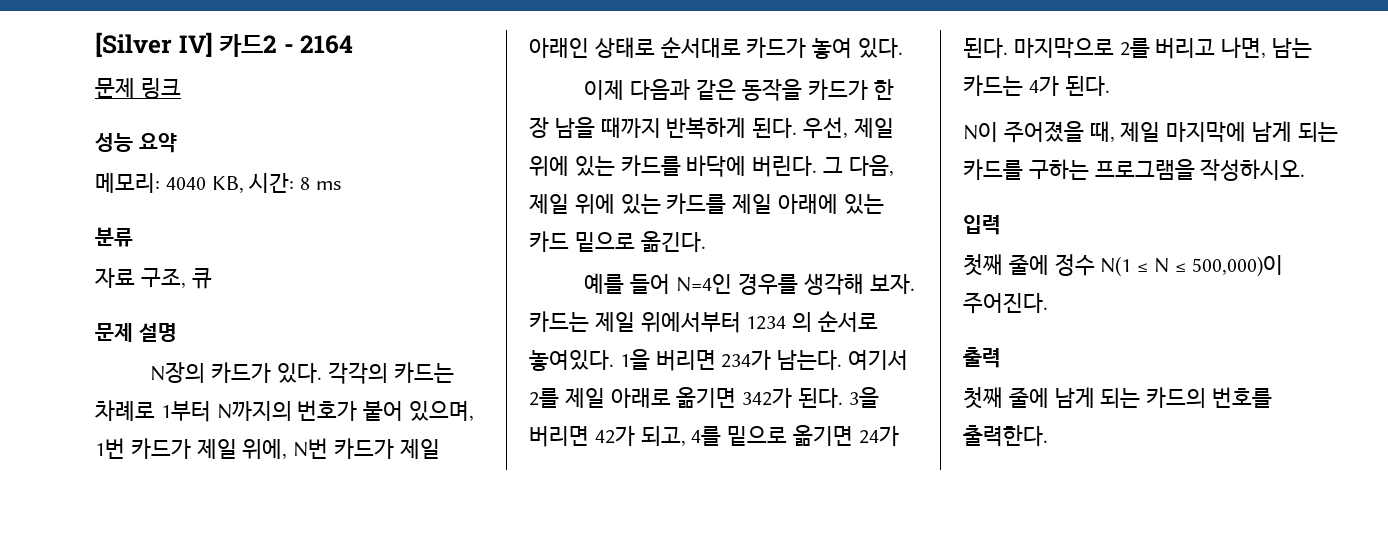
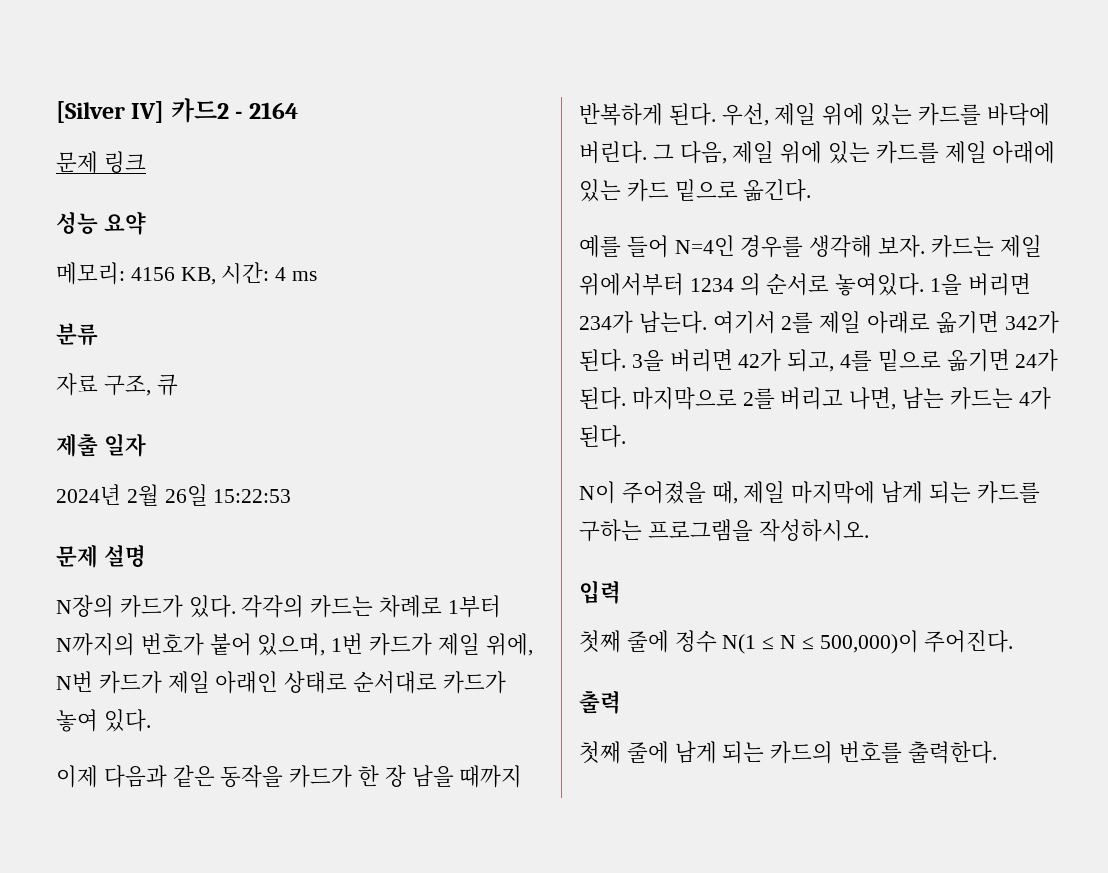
[165,177,206,190] 4040 -> [130,267,175,281] 4156
[300,177,311,190] 8 -> [275,267,287,281] 4
(212, 278) none -> [56,434,146,457] [56,484,292,506] // 제출 일자 // 2024년 2월 26일 15:22:53

